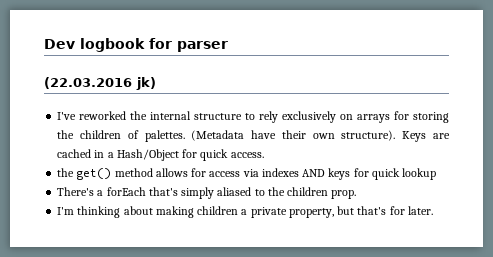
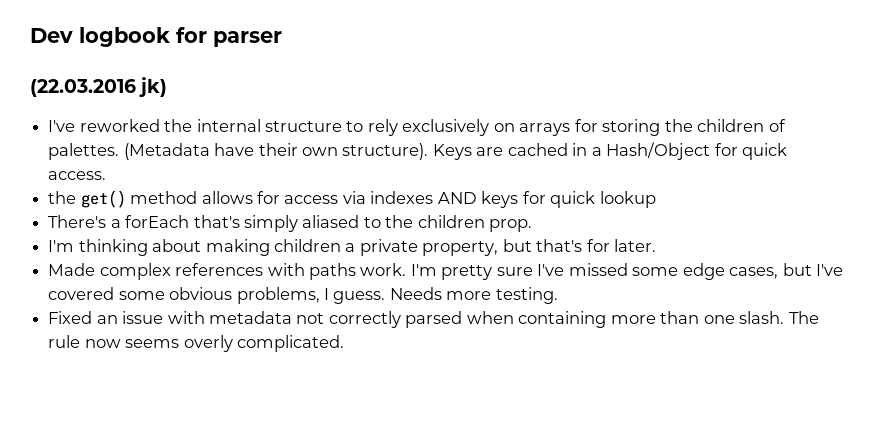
(433, 210) none -> [48,263,843,280] [48,287,558,304] [48,311,819,328] [48,335,344,352] // Made complex references with paths work. I'm pretty sure I've missed some edge cases, but I've covered some obvious problems, I guess. Needs more testing. // Fixed an issue with metadata not correctly parsed when containing more than one slash. The rule now seems overly complicated.

